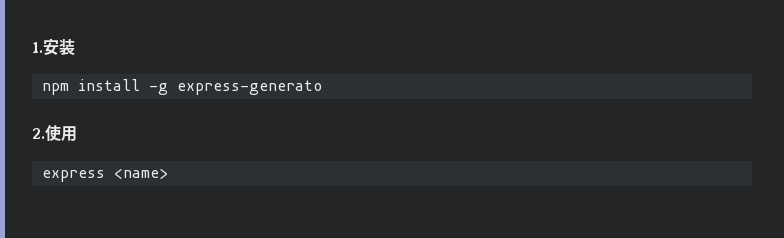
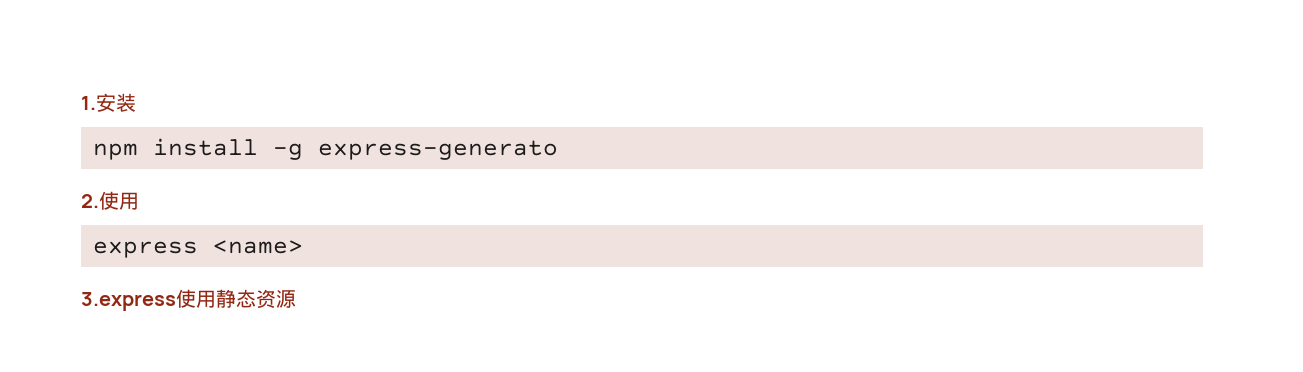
(168, 173) none -> [81,289,296,311] // 3.express使用静态资源

